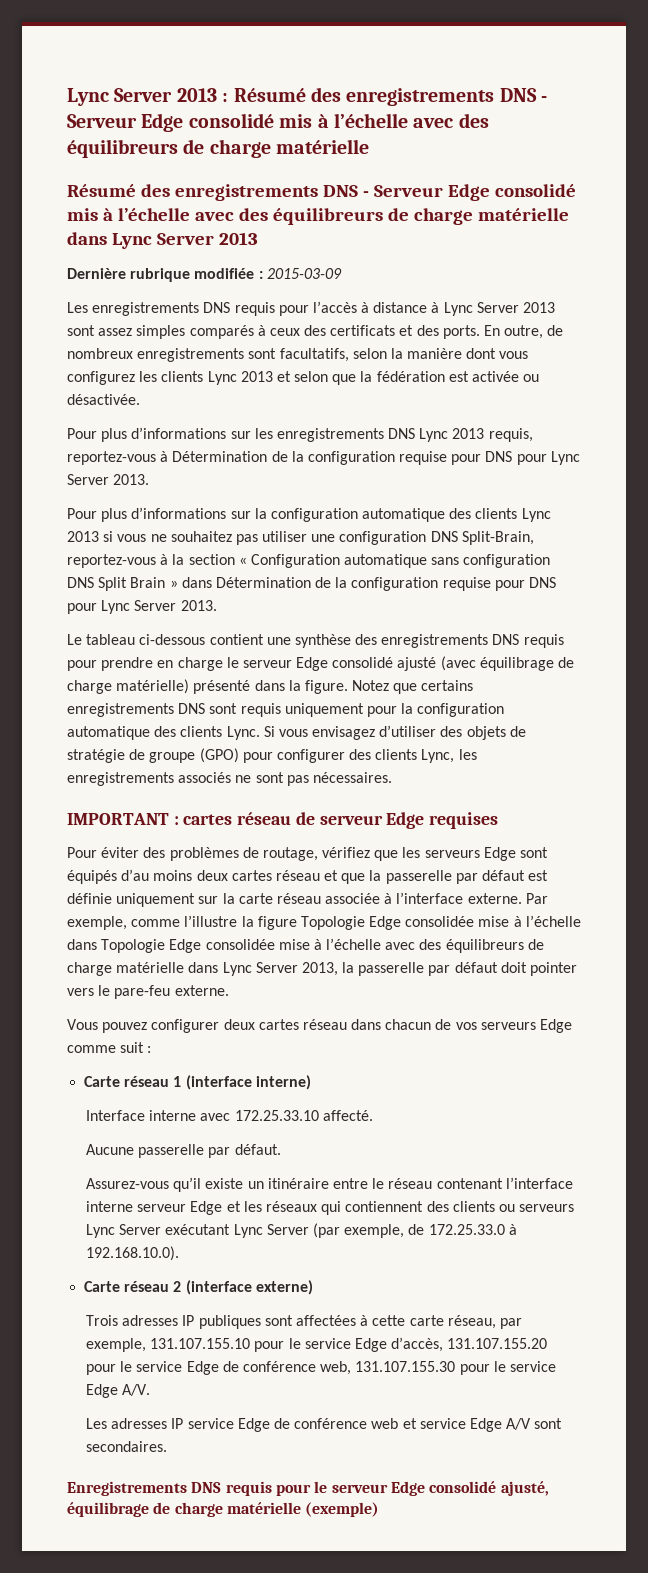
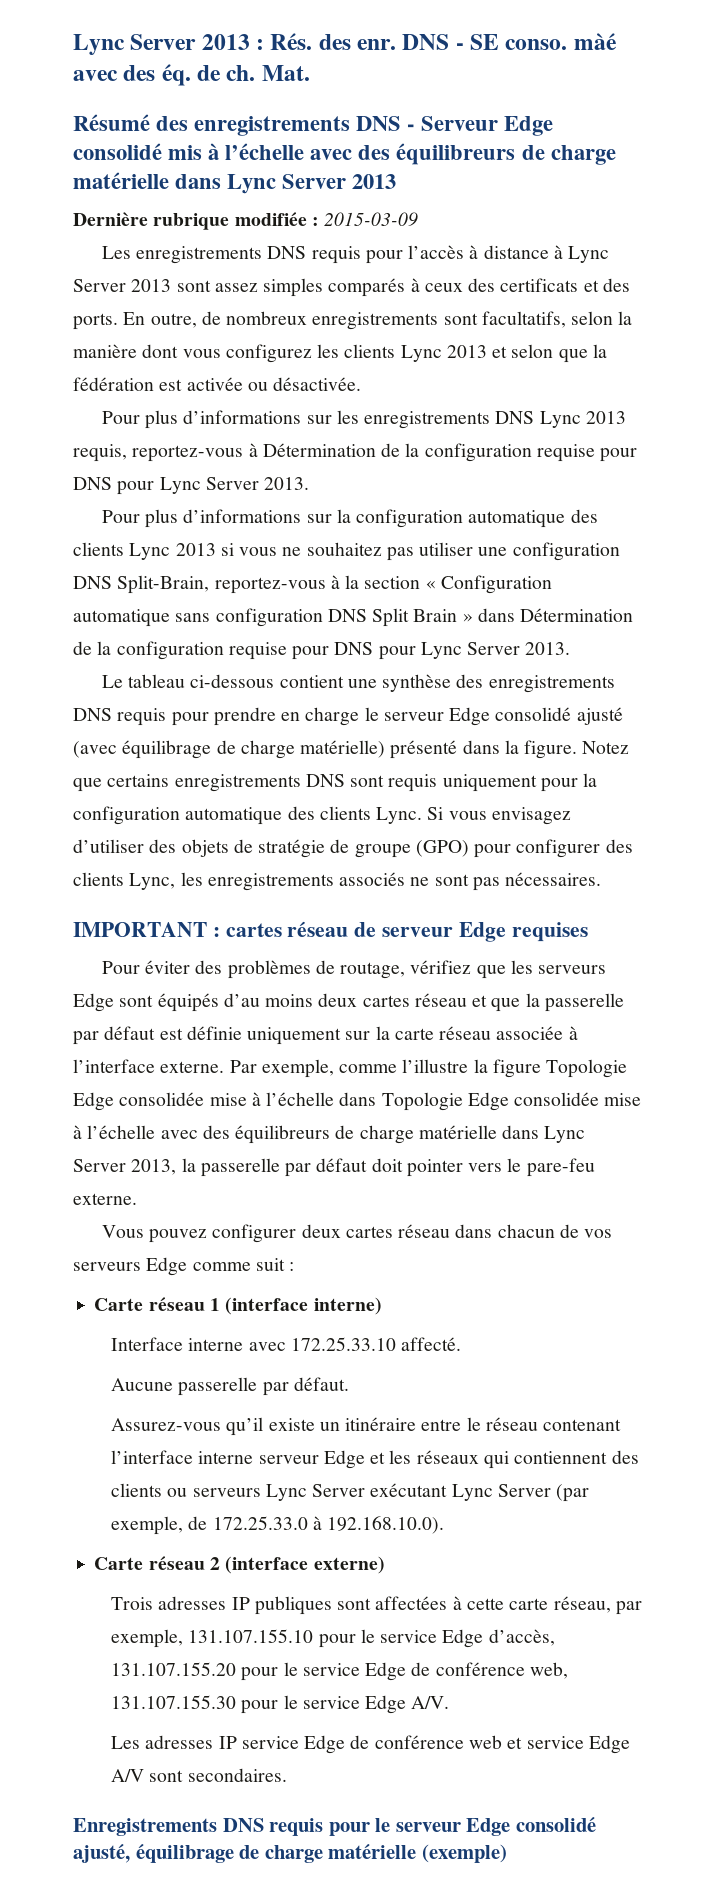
[233,87,548,106] [67,113,489,132] [67,139,370,158] Résumé des enregistrements DNS - Serveur Edge consolidé mis à l’échelle avec des équilibreurs de charge matérielle -> [270,33,617,50] [73,64,310,86] Rés. des enr. DNS - SE conso. màé avec des éq. de ch. Mat.

